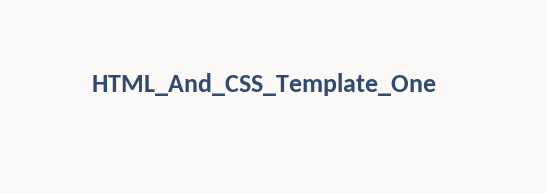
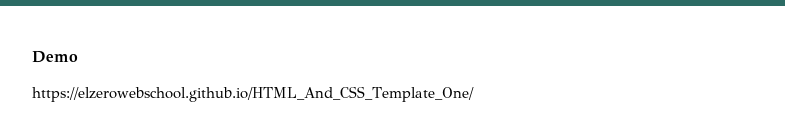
[92,73,436,96] HTML_And_CSS_Template_One -> [32,51,78,63] [32,86,474,102] Demo // https://elzerowebschool.github.io/HTML_And_CSS_Template_One/

